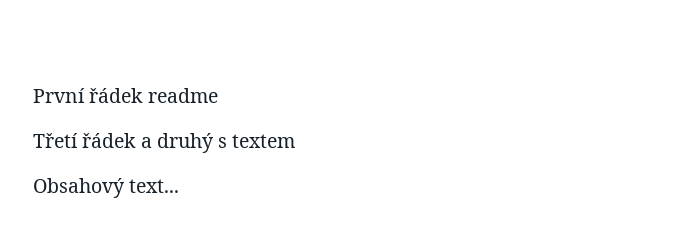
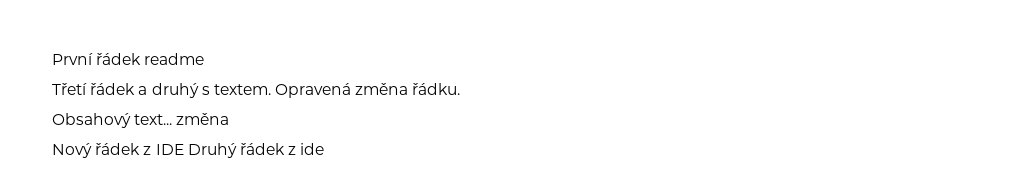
[232,134,296,148] [33,178,180,198] textem // Obsahový text... -> [213,83,461,98] [52,113,230,128] [52,143,325,158] textem. Opravená změna řádku. // Obsahový text... změna // Nový řádek z IDE Druhý řádek z ide

